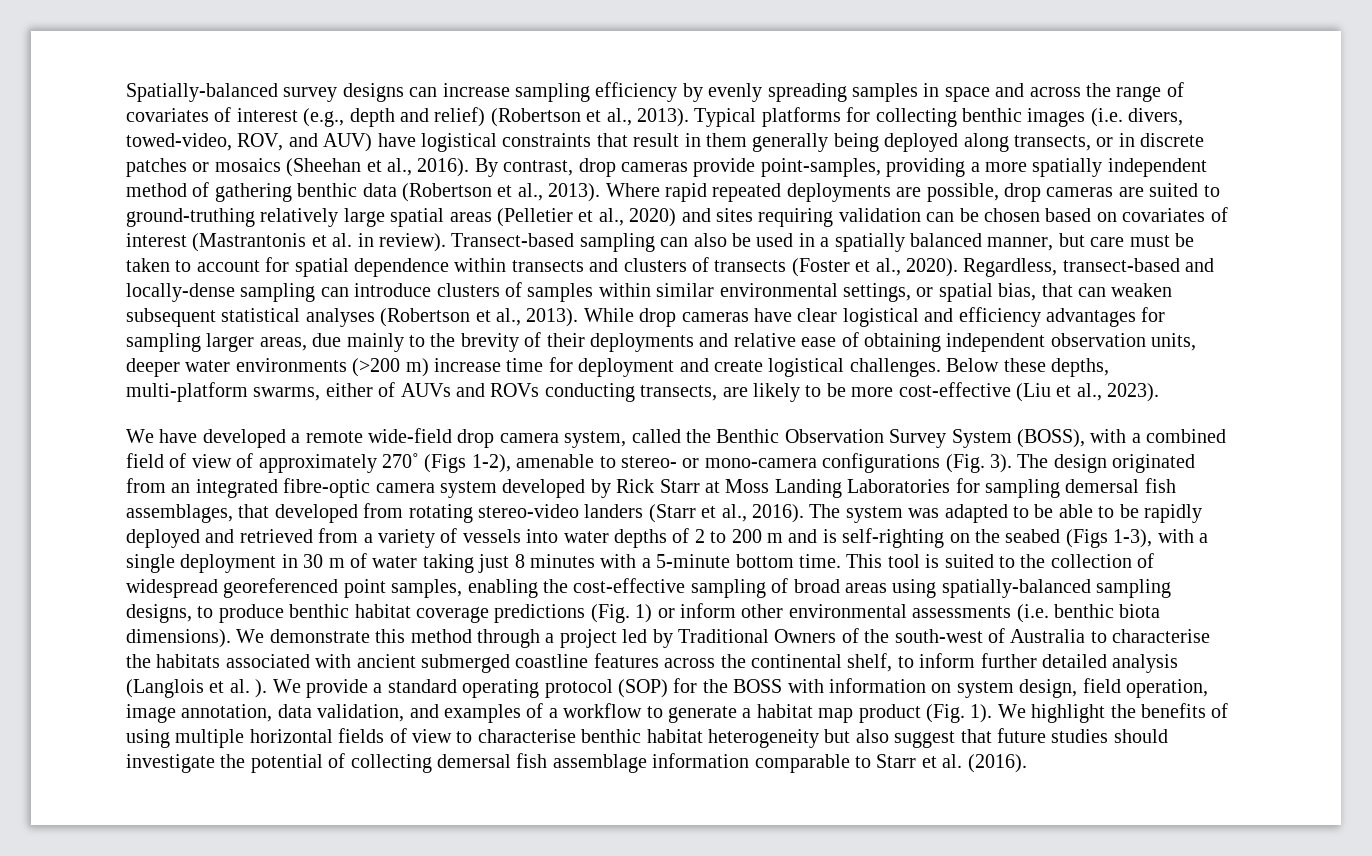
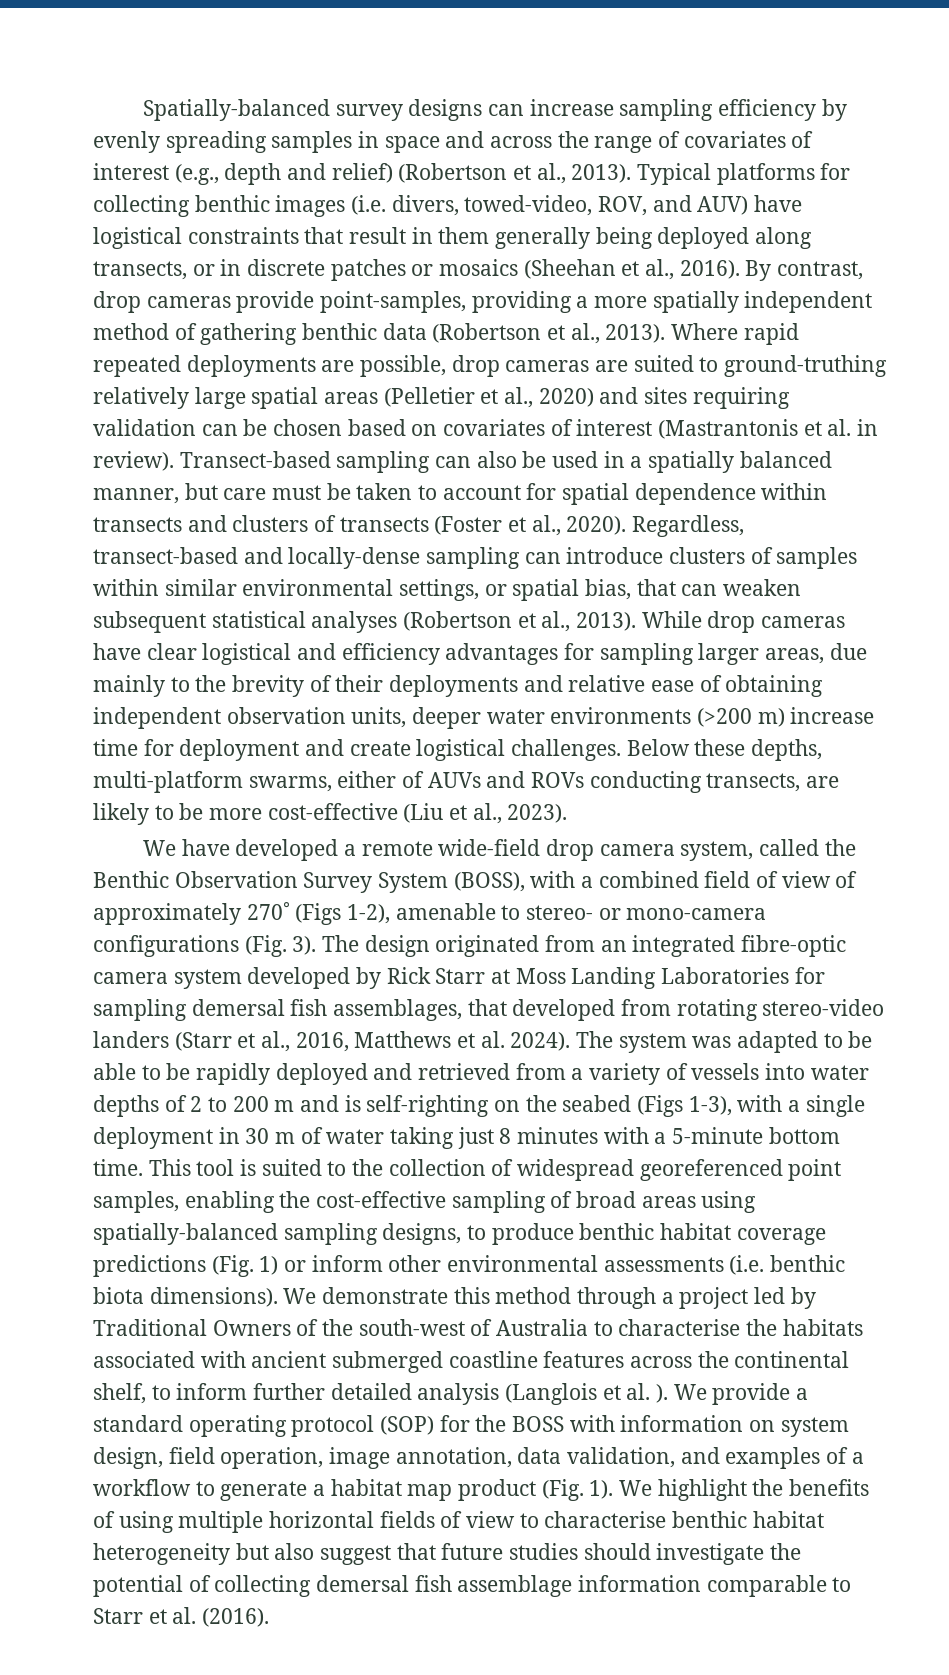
[751,504,804,523] 2016). -> [295,1031,571,1052] 2016, Matthews et al. 2024).

